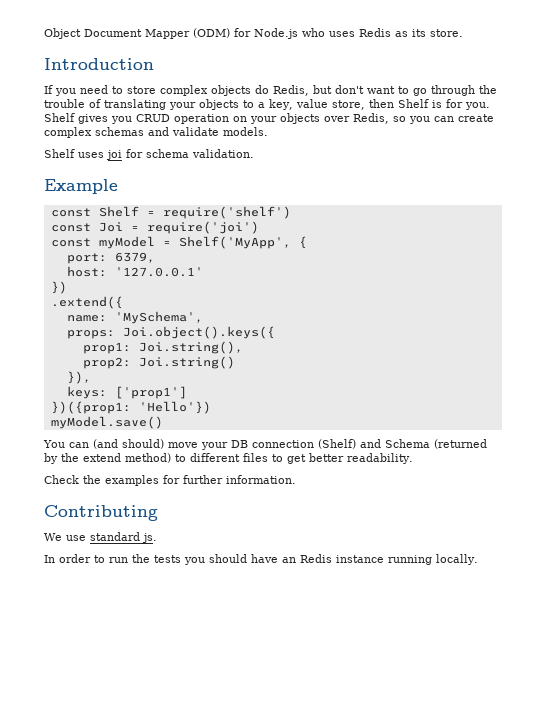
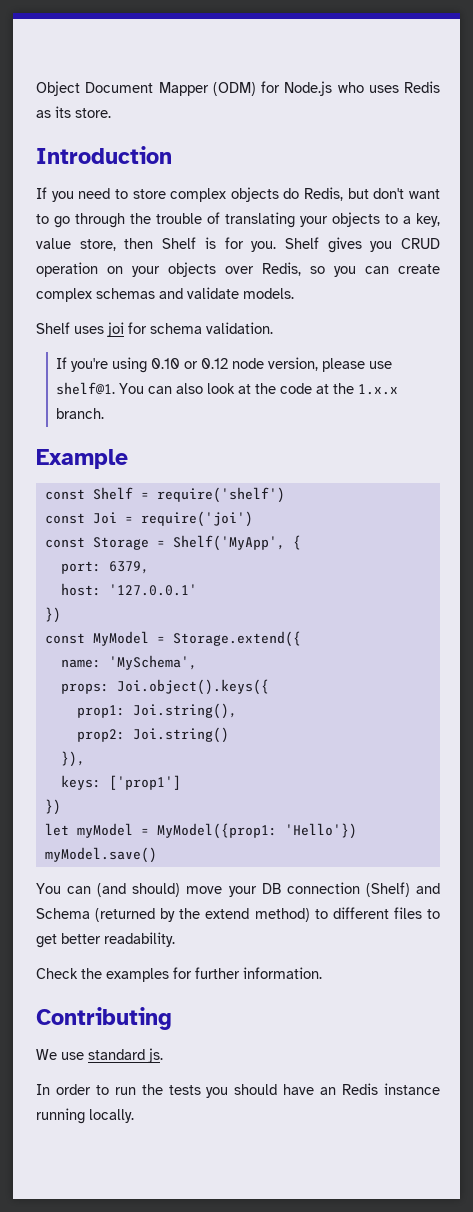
(254, 153) none -> [56,357,393,373] [56,382,399,395] [56,408,105,419] // If you're using 0.10 or 0.12 node version, please use shelf@1. You can also look at the code at the 1.x.x branch.
[98,236,155,249] myModel -> [92,537,149,550] Storage
[50,296,123,309] .extend({ -> [44,631,301,647] const MyModel = Storage.extend({
[50,401,131,414] })({prop1: -> [44,799,61,815] [44,823,277,839] }) // let myModel = MyModel({prop1:

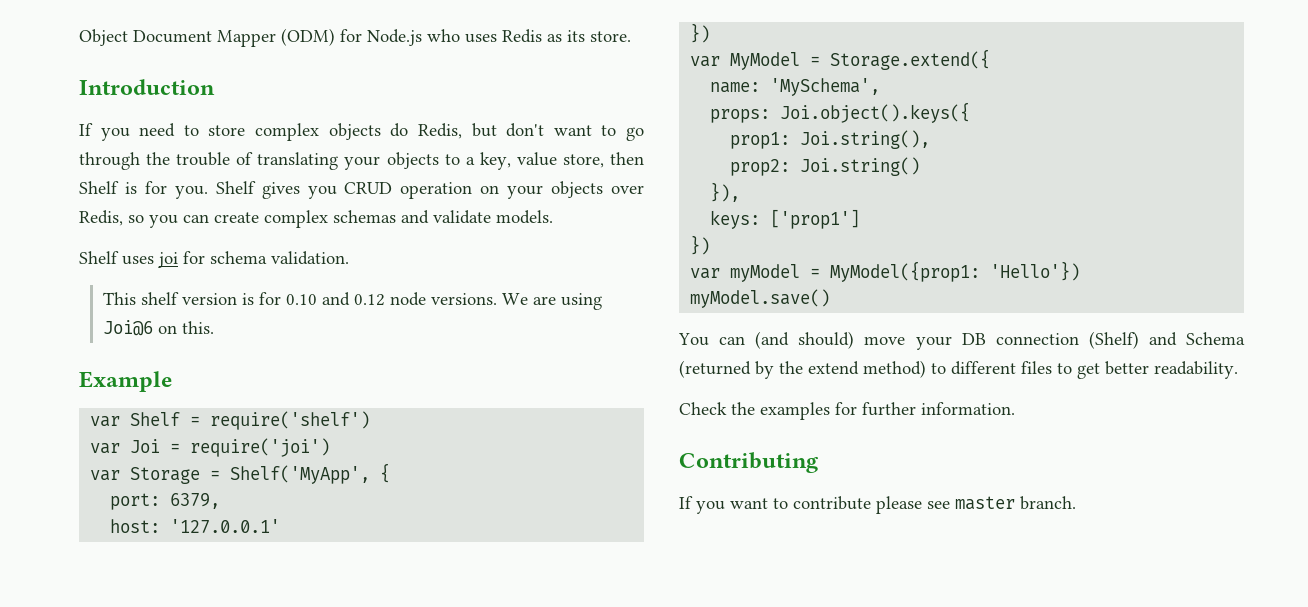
[56,357,393,373] [56,382,399,395] [56,408,105,419] If you're using 0.10 or 0.12 node version, please use shelf@1. You can also look at the code at the 1.x.x branch. -> [103,292,603,310] [103,320,215,336] This shelf version is for 0.10 and 0.12 node versions. We are using Joi@6 on this.
[44,489,85,500] const -> [90,416,121,427] var
[44,513,85,524] const -> [90,443,121,454] var
[44,537,85,548] const -> [90,470,121,481] var
[44,633,85,644] const -> [690,56,721,67] var
[44,823,69,836] let -> [690,268,721,279] var
[36,1048,163,1063] [36,1083,441,1098] [36,1108,134,1124] We use standard js. // In order to run the tests you should have an Redis instance running locally. -> [679,496,1076,514] If you want to contribute please see master branch.

